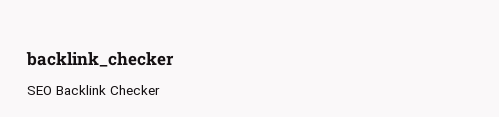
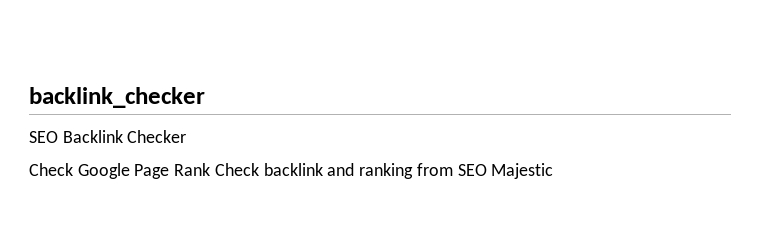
(160, 90) none -> [29,163,554,179] // Check Google Page Rank Check backlink and ranking from SEO Majestic

